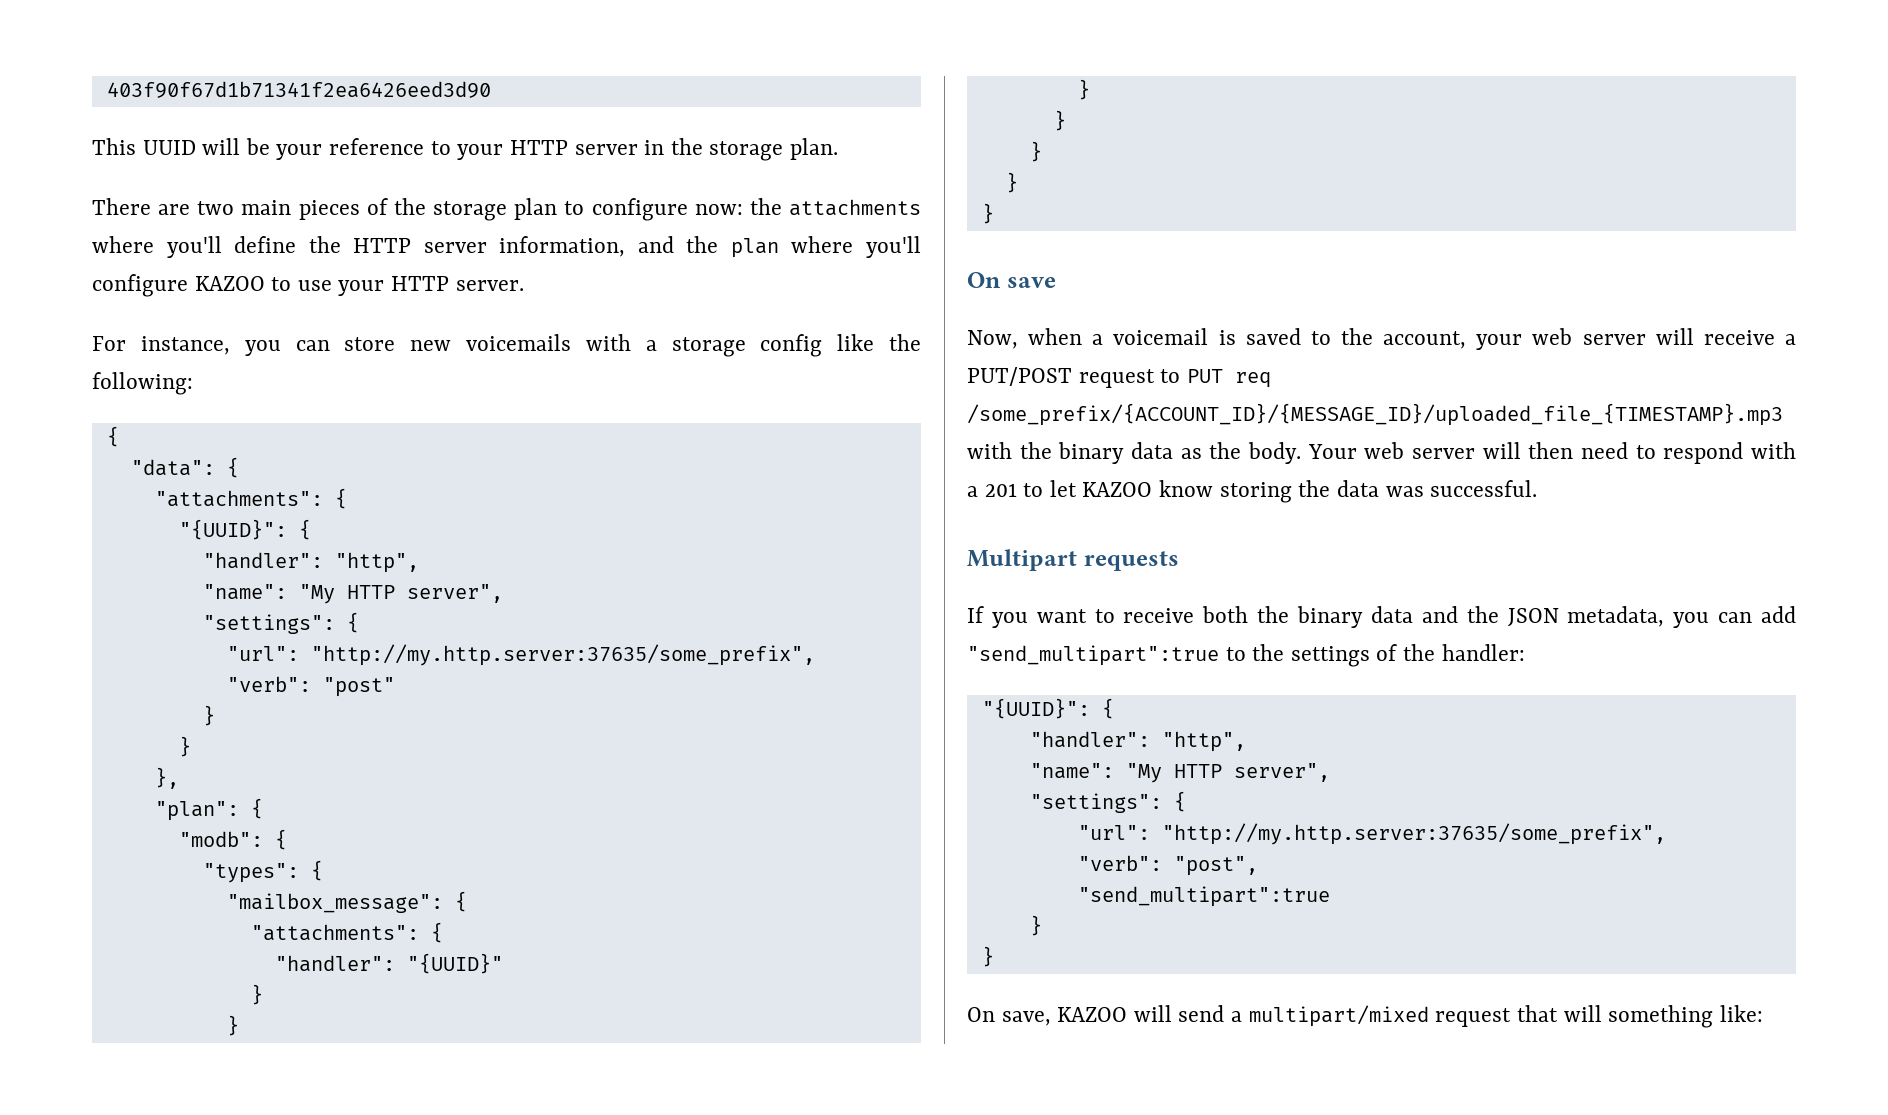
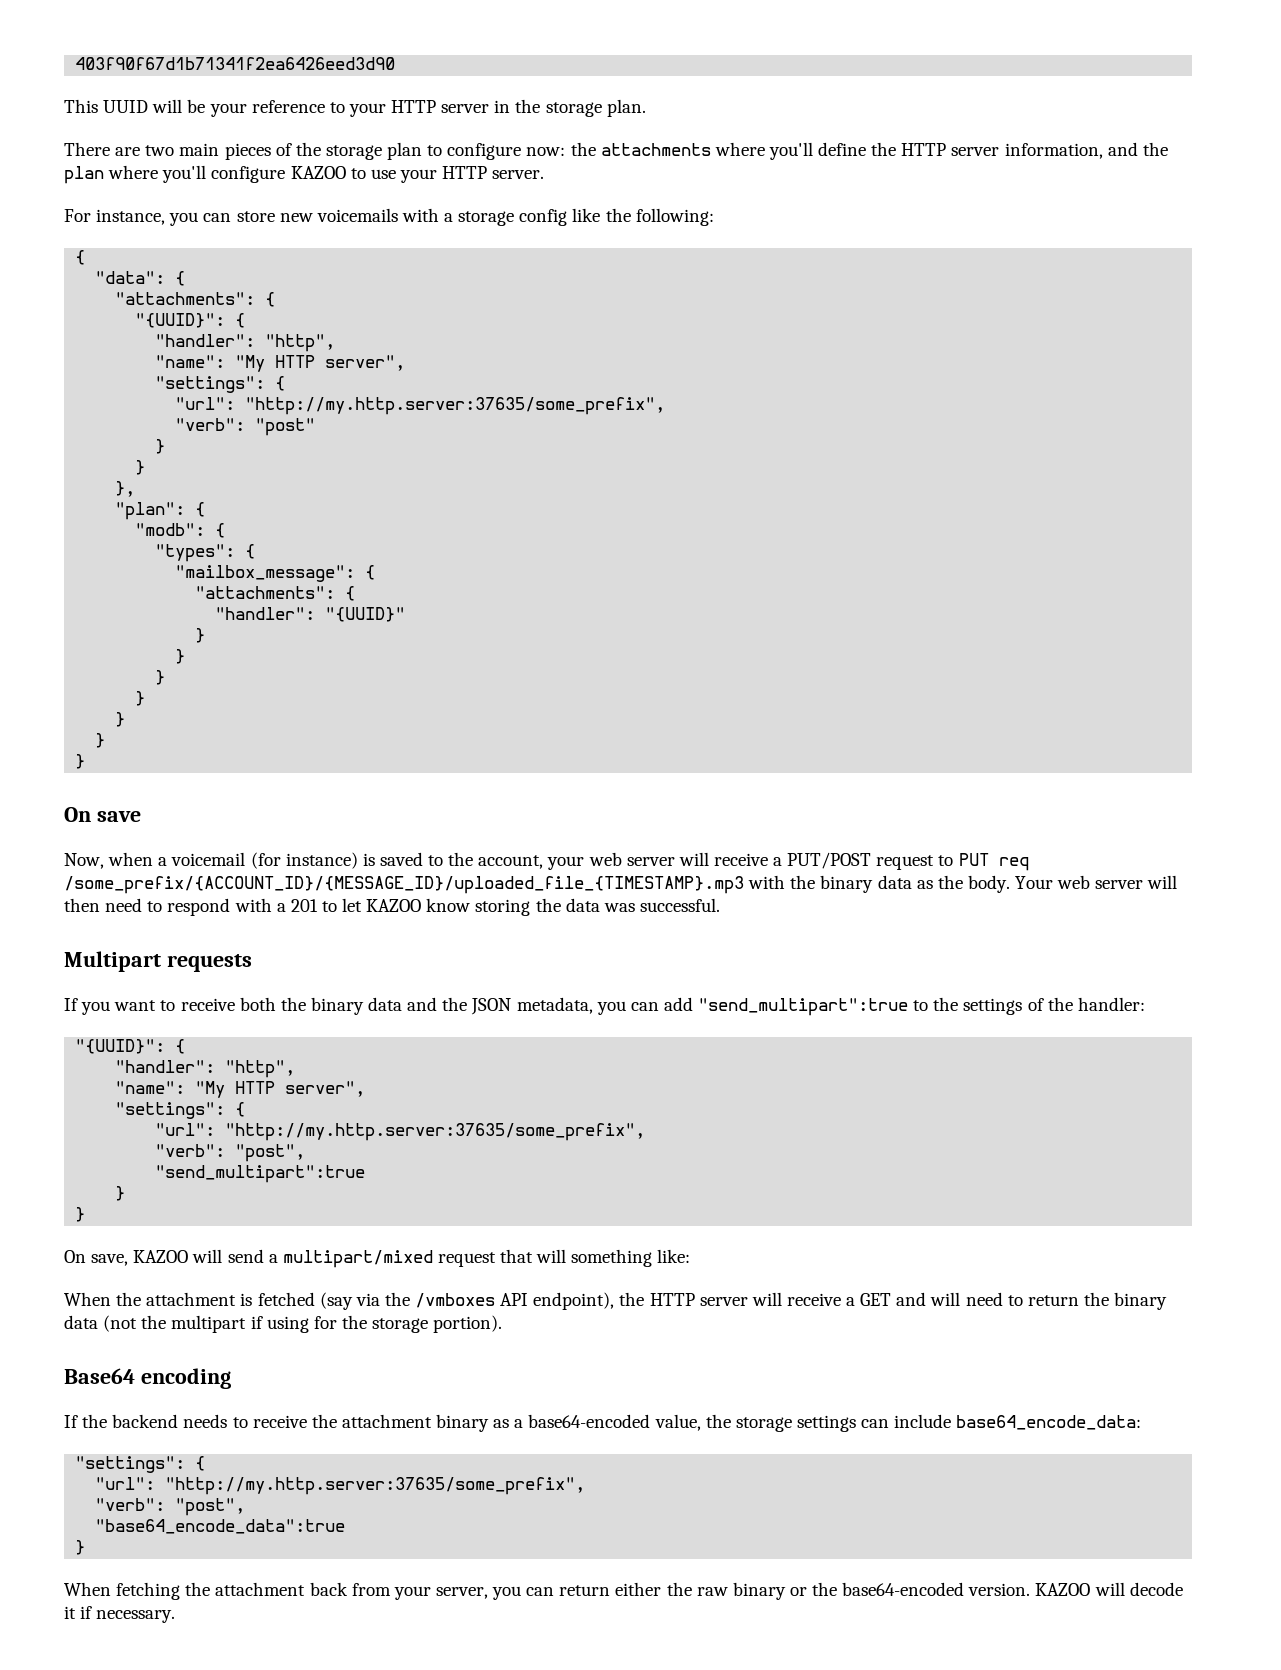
(1209, 336) none -> [250,852,358,869] (for instance)
(1763, 1013) none -> [64,1292,1168,1310] [64,1315,503,1333] [64,1368,231,1389] [64,1414,1142,1432] [75,1456,206,1473] [95,1477,586,1495] [95,1498,246,1516] [95,1519,346,1534] [75,1540,86,1555] [64,1582,1183,1600] [64,1606,176,1623] // When the attachment is fetched (say via the /vmboxes API endpoint), the HTTP server will receive a GET and will need to return the binary data (not the multipart if using for the storage portion). // Base64 encoding // If the backend needs to receive the attachment binary as a base64-encoded value, the storage settings can include base64_encode_data: // "settings": { // "url": "http://my.http.server:37635/some_prefix", // "verb": "post", // "base64_encode_data":true // } // When fetching the attachment back from your server, you can return either the raw binary or the base64-encoded version. KAZOO will decode it if necessary.

